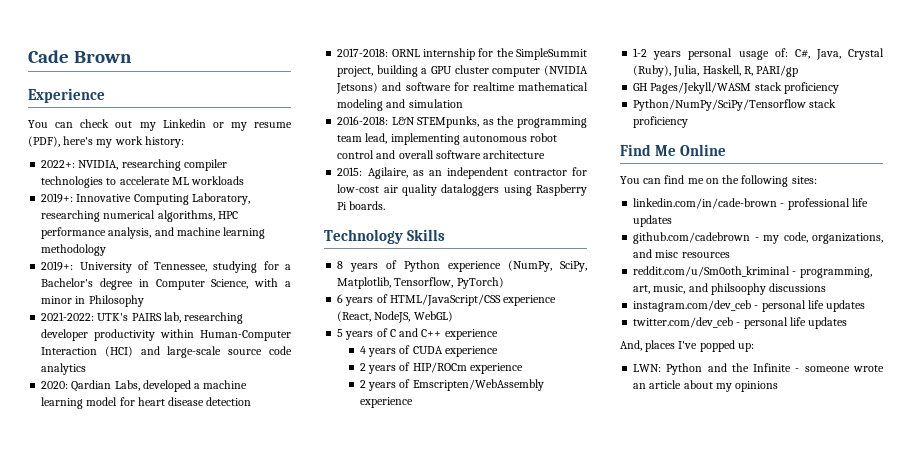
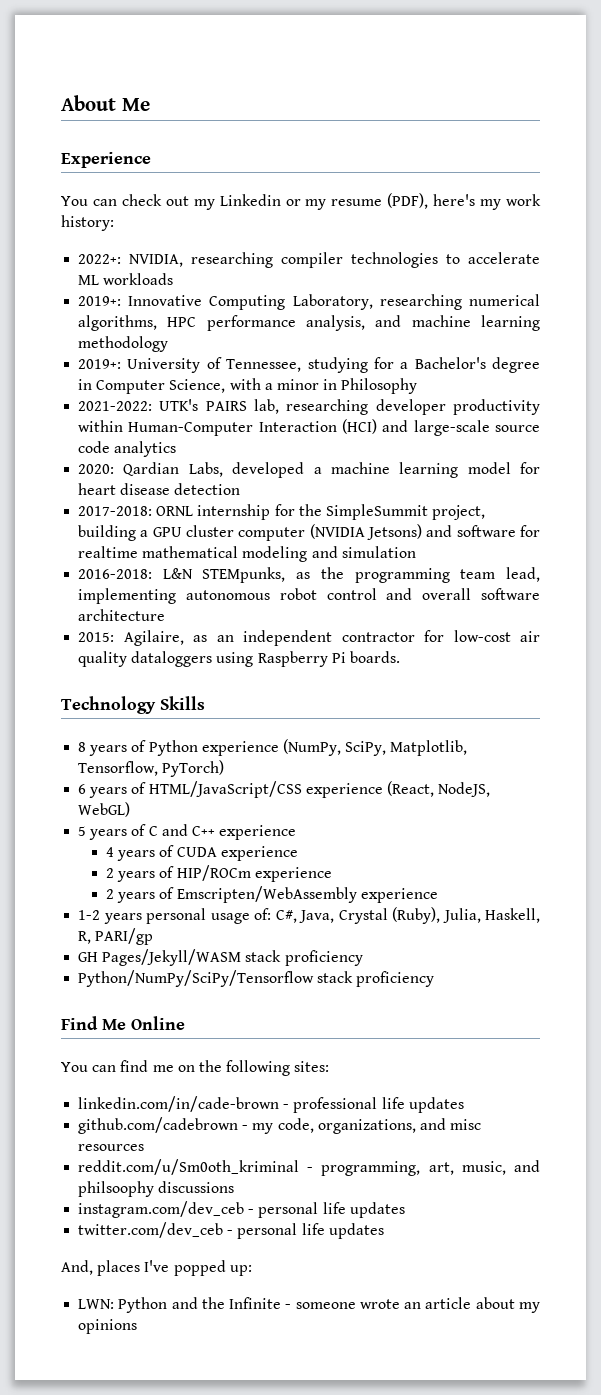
[28,50,133,63] Cade Brown -> [61,95,150,111] About Me

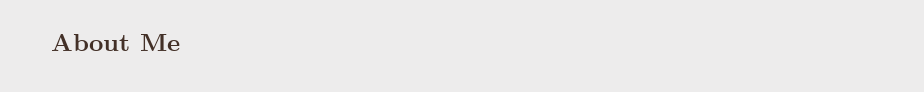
[61,152,151,168] [61,193,541,210] [61,215,114,231] [78,252,540,268] [78,273,174,285] [78,294,540,310] [78,315,540,331] [78,336,169,352] [78,357,540,373] [78,378,418,394] [78,399,540,415] [78,419,540,436] [78,441,177,457] [78,462,540,478] [78,483,241,495] [78,504,486,520] [78,524,540,541] [78,546,416,562] [78,567,540,583] [78,588,540,604] [78,609,166,621] [78,630,540,646] [78,651,400,667] [61,696,205,714] [78,739,468,756] [78,760,225,777] [78,781,491,798] [78,802,131,817] [78,824,297,840] [105,845,298,861] [105,865,332,882] [105,886,438,903] [78,907,540,924] [78,928,154,945] [78,949,363,966] [78,970,435,987] [61,1016,185,1030] [61,1060,330,1076] [78,1096,464,1113] [78,1117,482,1134] [78,1144,145,1151] [78,1159,540,1176] [78,1181,235,1197] [78,1201,405,1218] [78,1222,384,1239] [61,1260,252,1276] [78,1297,540,1313] [78,1319,138,1334] // Experience // You can check out my Linkedin or my resume (PDF), here's my work history: // 2022+: NVIDIA, researching compiler technologies to accelerate ML workloads // 2019+: Innovative Computing Laboratory, researching numerical algorithms, HPC performance analysis, and machine learning methodology // 2019+: University of Tennessee, studying for a Bachelor's degree in Computer Science, with a minor in Philosophy // 2021-2022: UTK's PAIRS lab, researching developer productivity within Human-Computer Interaction (HCI) and large-scale source code analytics // 2020: Qardian Labs, developed a machine learning model for heart disease detection // 2017-2018: ORNL internship for the SimpleSummit project, building a GPU cluster computer (NVIDIA Jetsons) and software for realtime mathematical modeling and simulation // 2016-2018: L&N STEMpunks, as the programming team lead, implementing autonomous robot control and overall software architecture // 2015: Agilaire, as an independent contractor for low-cost air quality dataloggers using Raspberry Pi boards. // Technology Skills // 8 years of Python experience (NumPy, SciPy, Matplotlib, Tensorflow, PyTorch) // 6 years of HTML/JavaScript/CSS experience (React, NodeJS, WebGL) // 5 years of C and C++ experience // 4 years of CUDA experience // 2 years of HIP/ROCm experience // 2 years of Emscripten/WebAssembly experience // 1-2 years personal usage of: C#, Java, Crystal (Ruby), Julia, Haskell, R, PARI/gp // GH Pages/Jekyll/WASM stack proficiency // Python/NumPy/SciPy/Tensorflow stack proficiency // Find Me Online // You can find me on the following sites: // linkedin.com/in/cade-brown - professional life updates // github.com/cadebrown - my code, organizations, and misc resources // reddit.com/u/Sm0oth_kriminal - programming, art, music, and philsoophy discussions // instagram.com/dev_ceb - personal life updates // twitter.com/dev_ceb - personal life updates // And, places I've popped up: // LWN: Python and the Infinite - someone wrote an article about my opinions -> (180, 42) none

